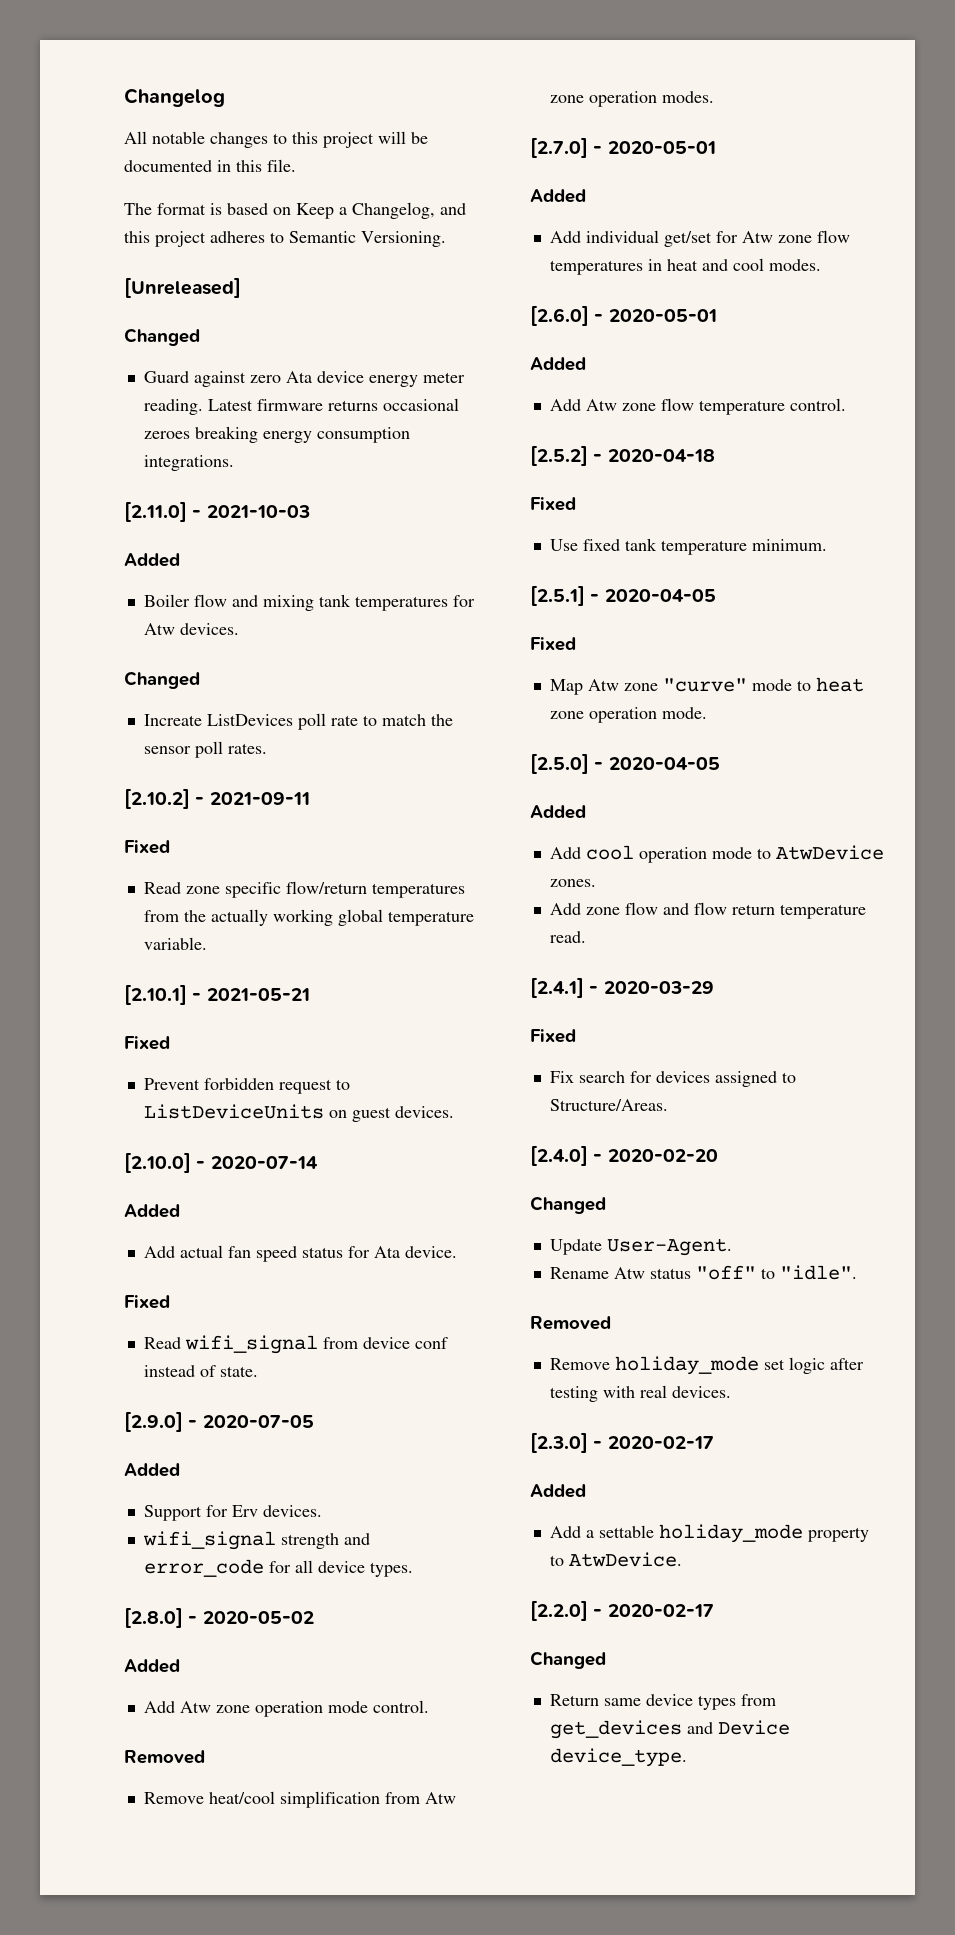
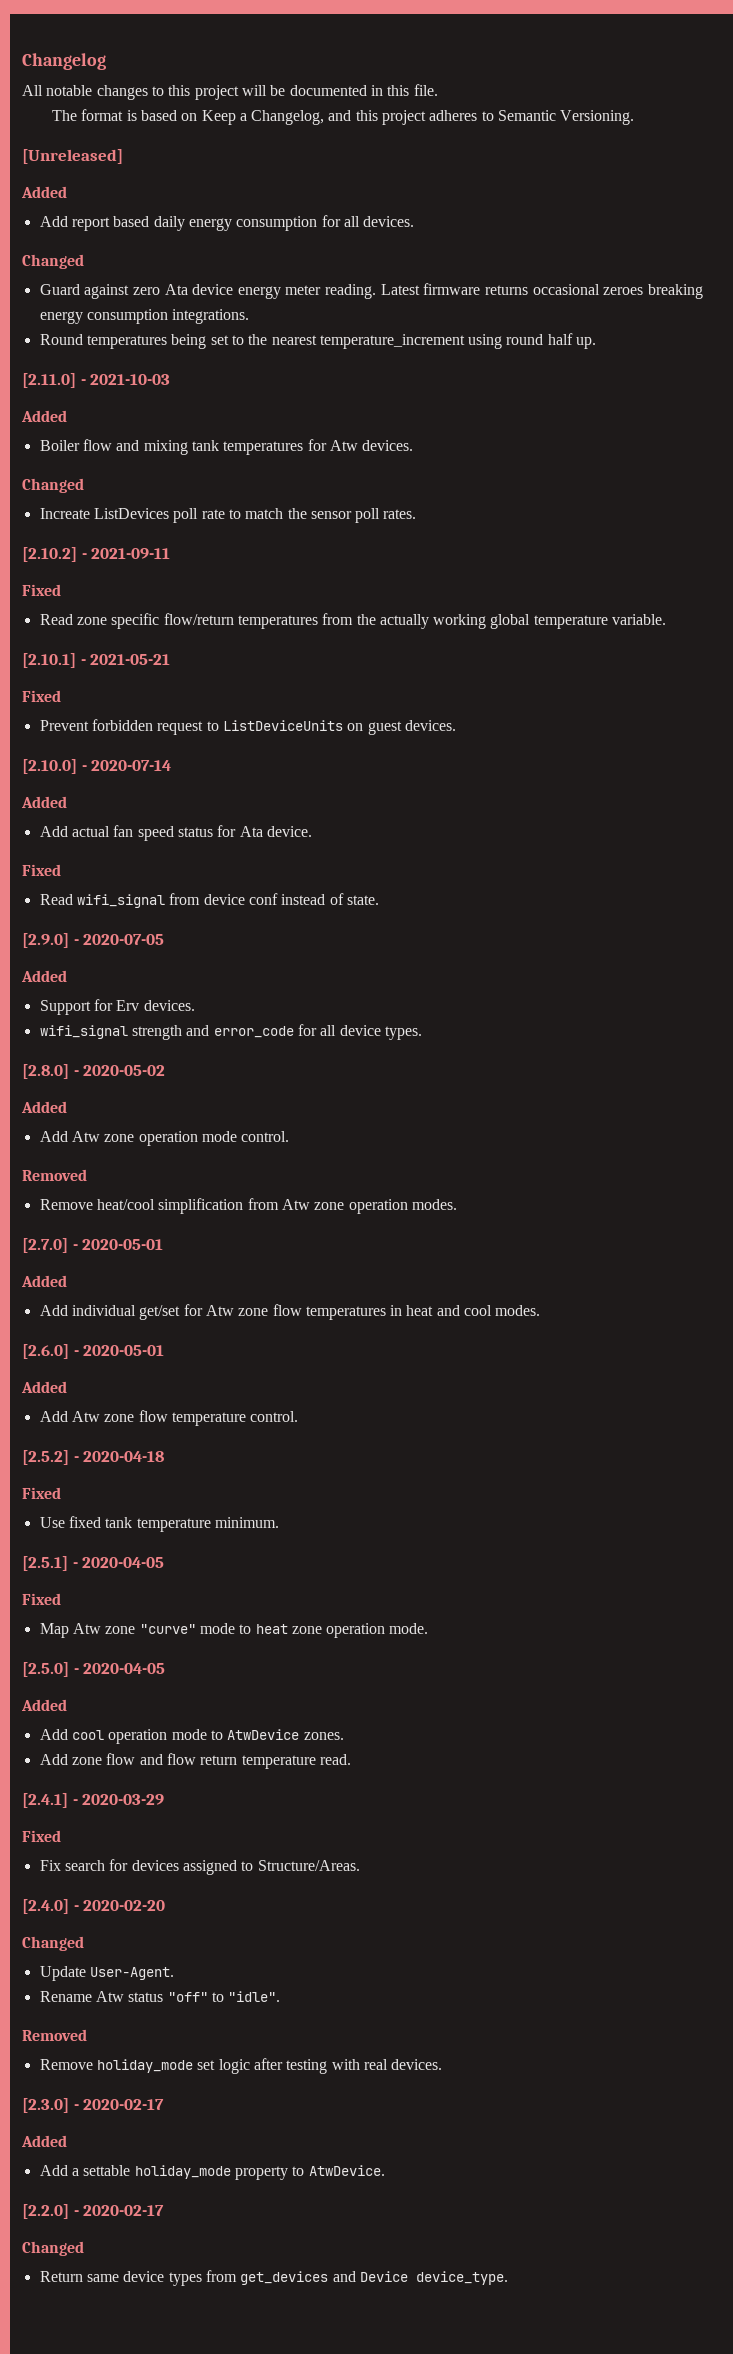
(241, 287) none -> [21,186,67,198] [39,215,415,231] // Added // Add report based daily energy consumption for all devices.
(234, 463) none -> [39,333,597,349] // Round temperatures being set to the nearest temperature_increment using round half up.

